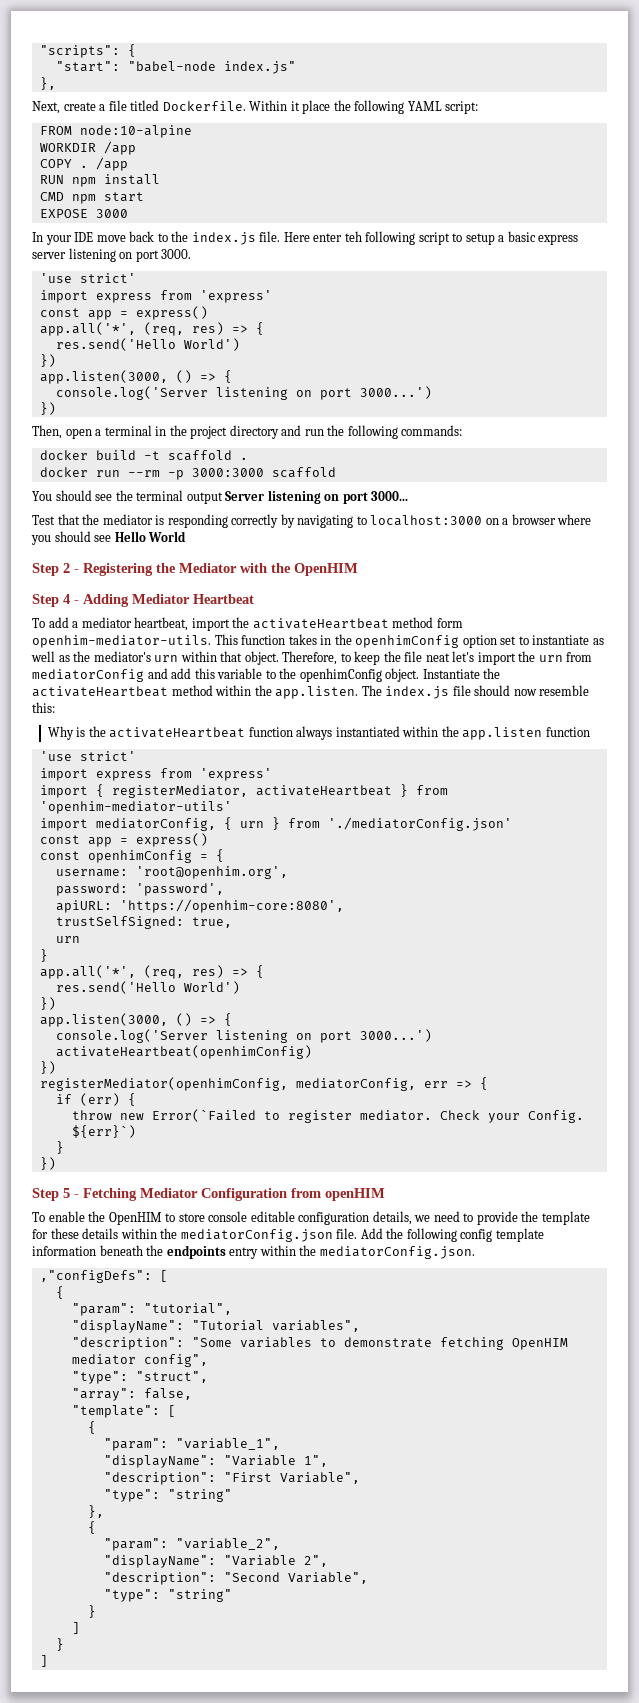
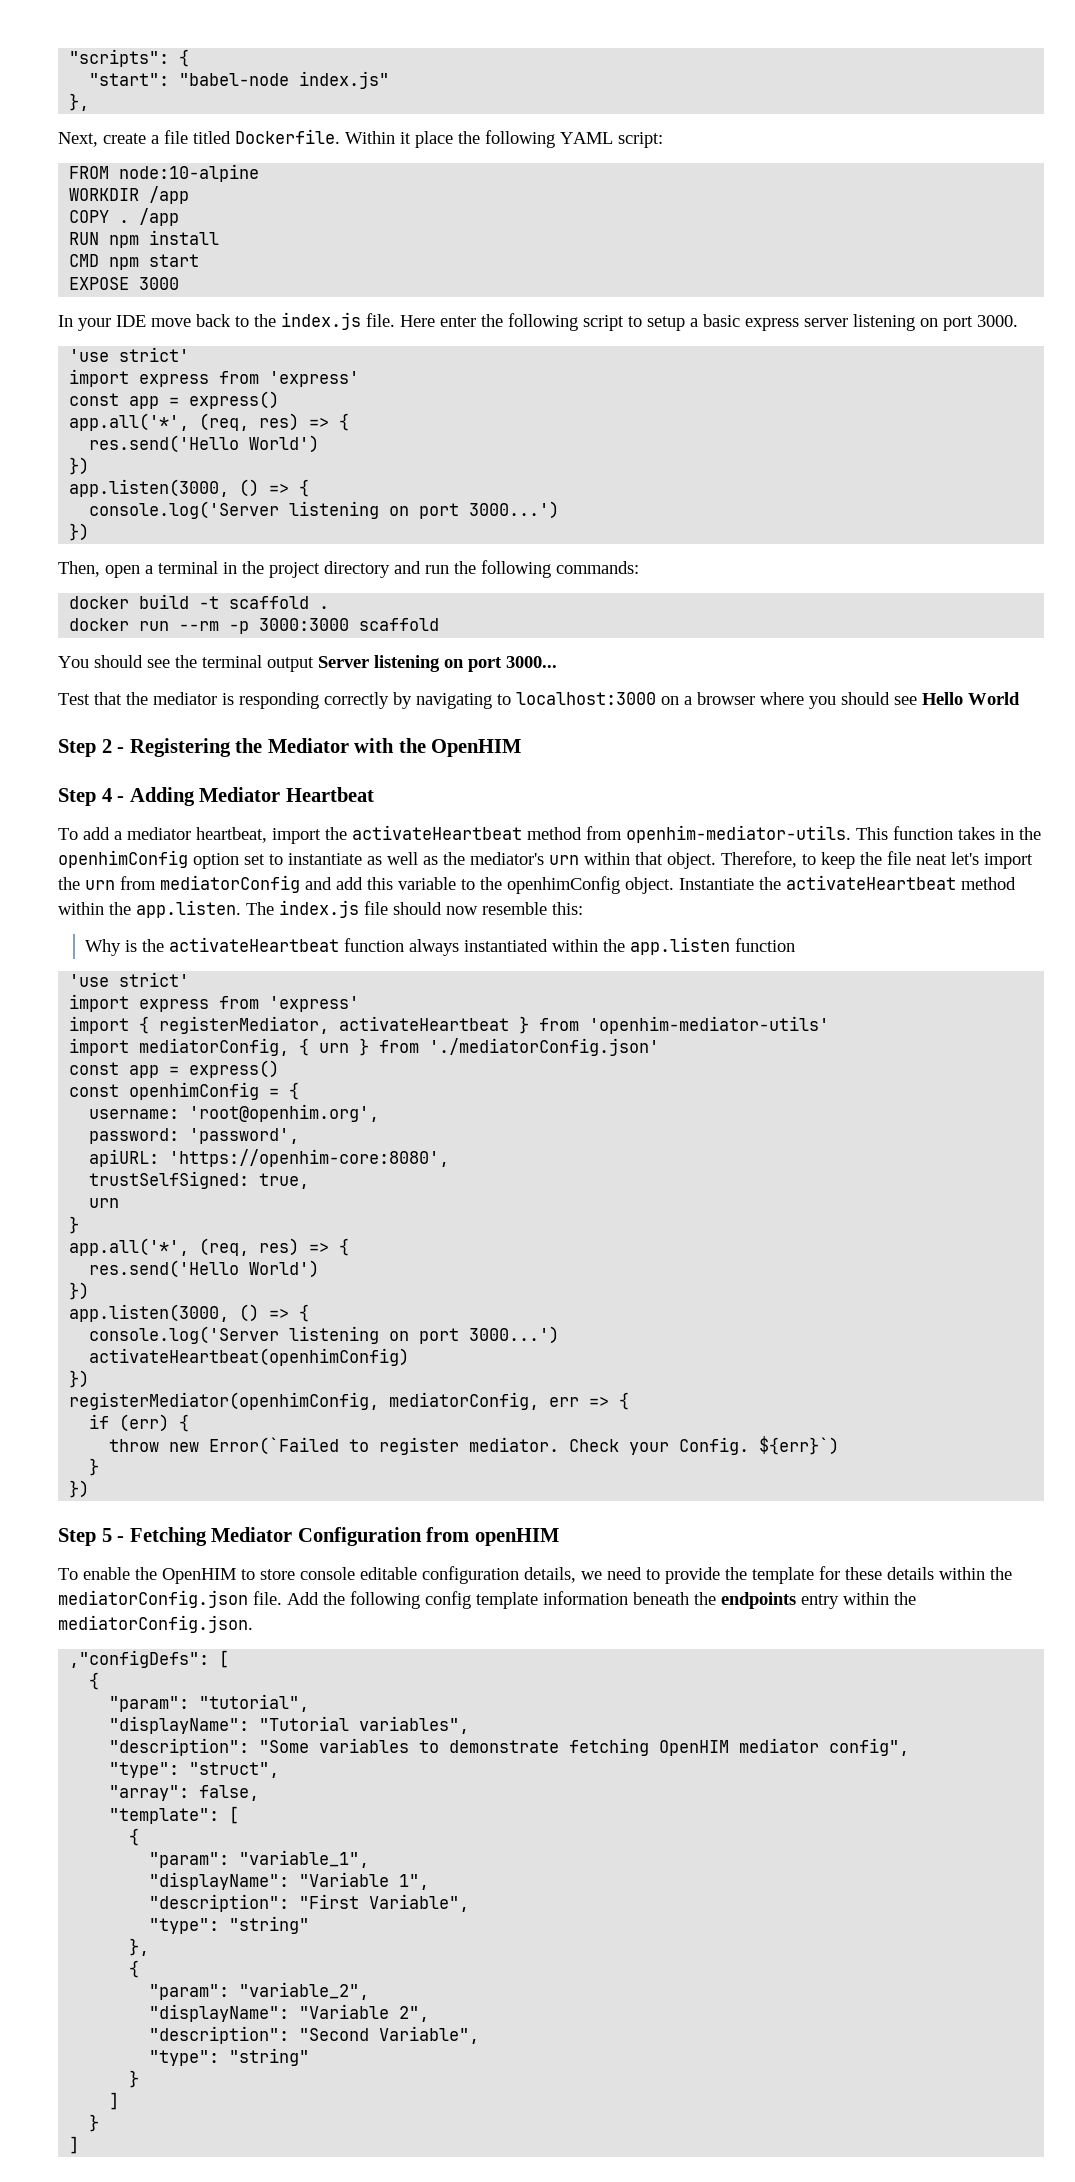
[344,231,362,242] teh -> [481,314,503,327] the
[436,618,463,628] form -> [586,826,622,840] from

